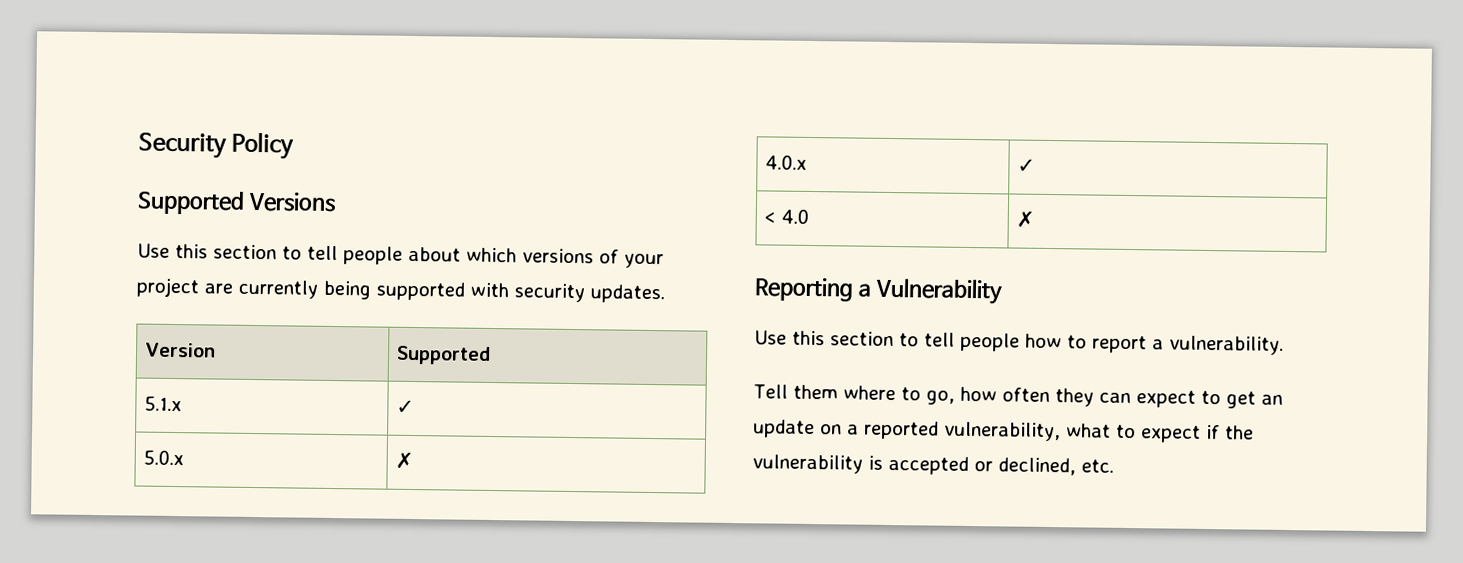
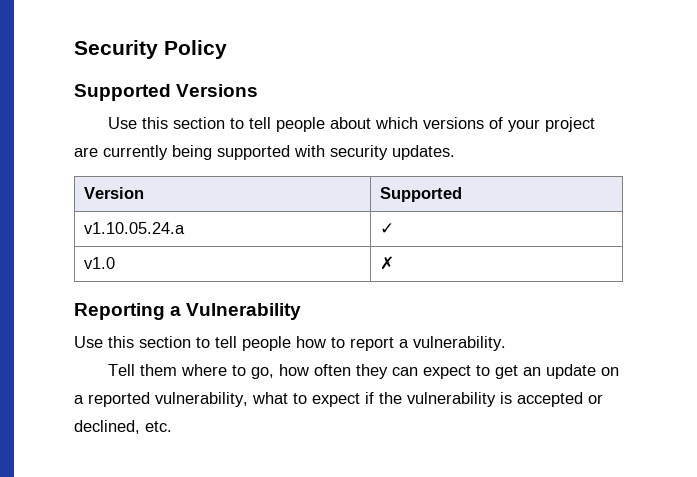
[143,395,182,412] [395,399,415,415] [142,449,184,466] [394,451,414,470] [764,154,807,170] [1016,158,1036,173] [763,208,809,224] 5.1.x | ✓ // 5.0.x | ✗ // 4.0.x | ✓ // < 4.0 -> [83,222,185,234] [379,223,394,234] [83,257,115,269] v1.10.05.24.a | ✓ // v1.0

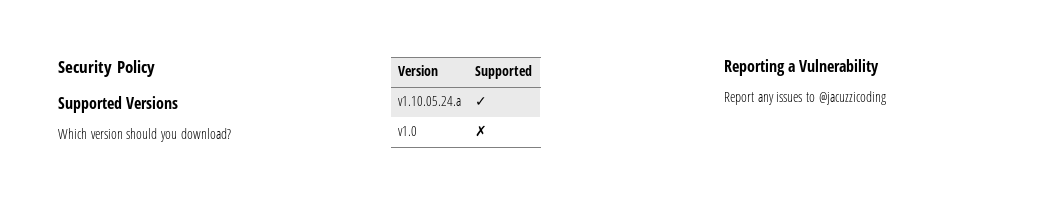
[107,117,595,132] [74,145,455,160] Use this section to tell people about which versions of your project are currently being supported with security updates. -> [58,128,231,142] Which version should you download?
[74,336,506,351] [107,364,619,379] [74,392,603,407] [74,420,172,434] Use this section to tell people how to report a vulnerability. // Tell them where to go, how often they can expect to get an update on a reported vulnerability, what to expect if the vulnerability is accepted or declined, etc. -> [724,91,886,105] Report any issues to @jacuzzicoding

